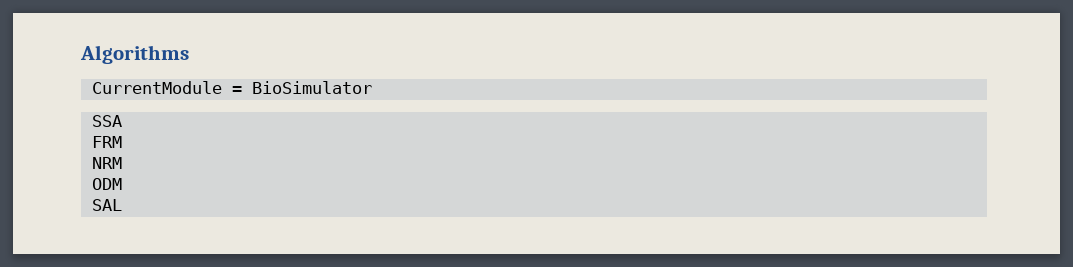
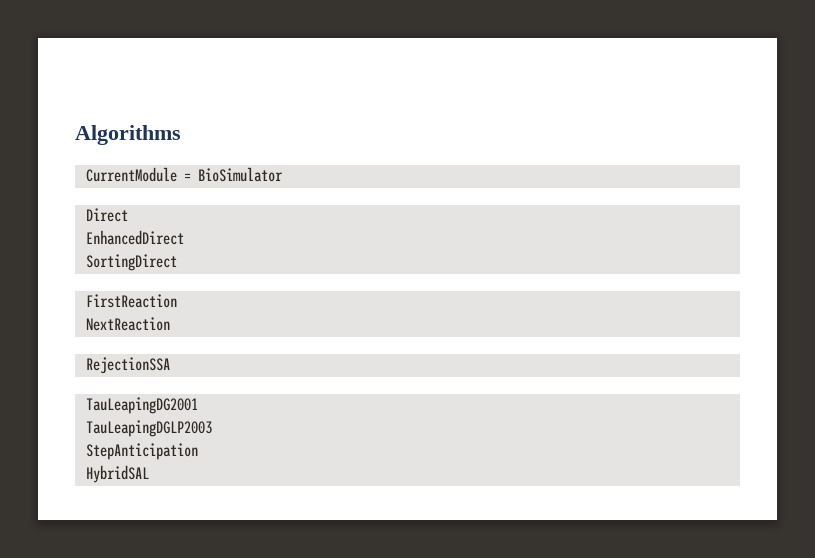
[91,115,122,127] [91,136,122,148] [91,157,122,169] [91,178,122,190] [91,199,122,211] SSA // FRM // NRM // ODM // SAL -> [85,208,128,222] [85,230,184,245] [85,254,177,271] [85,294,177,308] [85,317,170,331] [85,357,170,374] [85,397,198,414] [85,420,212,437] [85,443,198,460] [85,465,149,483] Direct // EnhancedDirect // SortingDirect // FirstReaction // NextReaction // RejectionSSA // TauLeapingDG2001 // TauLeapingDGLP2003 // StepAnticipation // HybridSAL

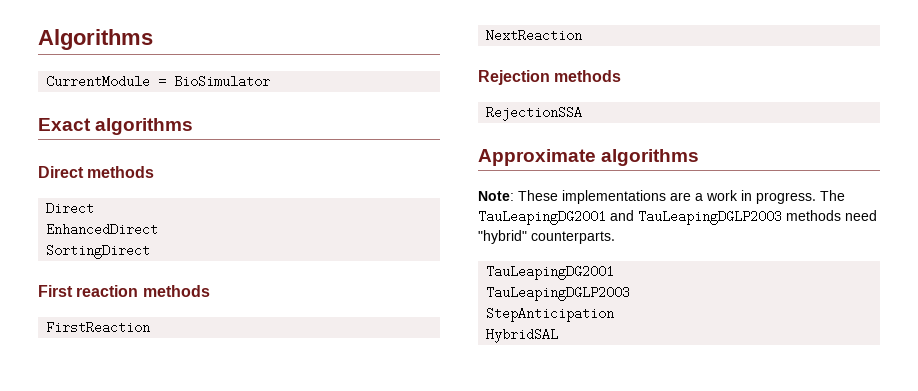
(283, 174) none -> [38,118,194,135] [38,166,155,178] // Exact algorithms // Direct methods
(177, 262) none -> [38,285,210,297] // First reaction methods
(170, 324) none -> [478,70,622,85] // Rejection methods
(170, 365) none -> [478,149,700,166] [478,190,845,204] [478,210,877,225] [478,230,615,244] // Approximate algorithms // Note: These implementations are a work in progress. The TauLeapingDG2001 and TauLeapingDGLP2003 methods need "hybrid" counterparts.

